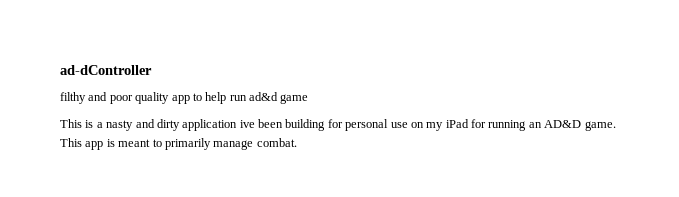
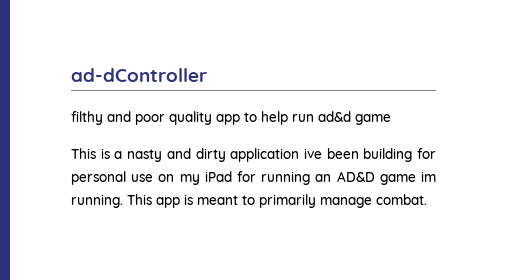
[584,121,616,131] game. -> [379,171,436,185] [71,194,123,208] game im running.

